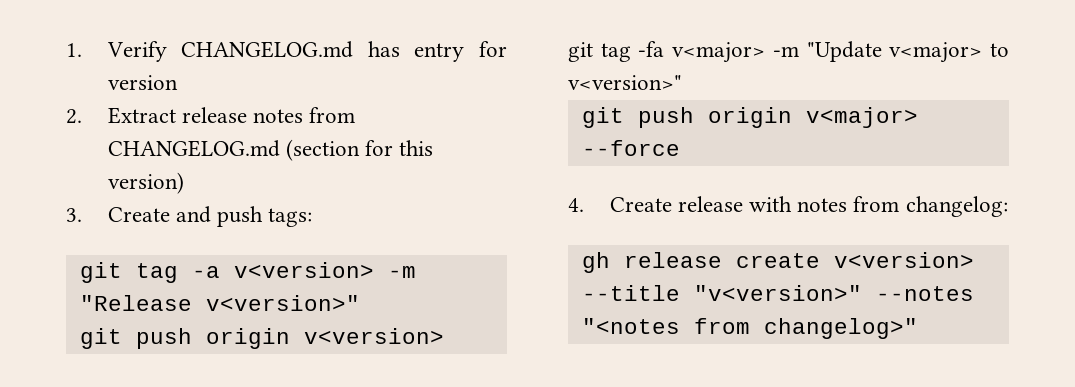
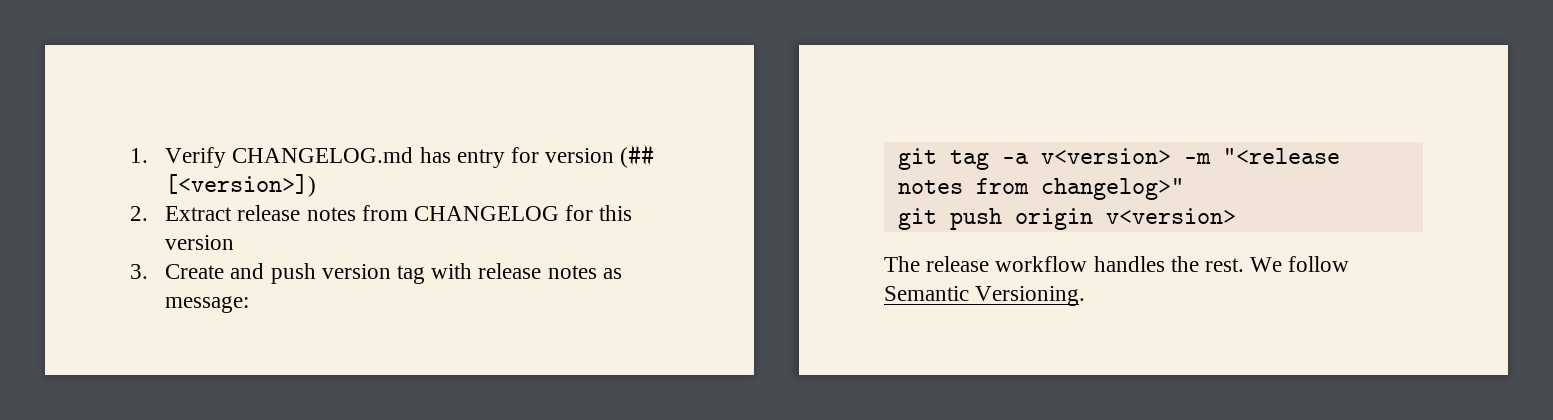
(178, 82) none -> [620,144,655,168] [165,174,317,197] (## [<version>])
[107,139,360,161] CHANGELOG.md (section -> [414,206,560,221] CHANGELOG
[107,172,184,194] version) -> [165,235,235,250] version
[268,208,313,227] tags: -> [321,263,622,284] [165,296,250,313] version tag with release notes as message:
[79,295,360,311] "Release v<version>" -> [1222,148,1340,164] [897,178,1184,200] "<release notes from changelog>"
[568,41,1009,63] [568,75,682,90] [581,107,918,128] [581,140,680,156] [568,196,1008,217] [581,252,974,273] [581,285,974,301] [581,318,918,339] git tag -fa v<major> -m "Update v<major> to v<version>" // git push origin v<major> --force // 4. Create release with notes from changelog: // gh release create v<version> --title "v<version>" --notes "<notes from changelog>" -> [884,256,1350,272] [884,286,1086,306] The release workflow handles the rest. We follow Semantic Versioning.

